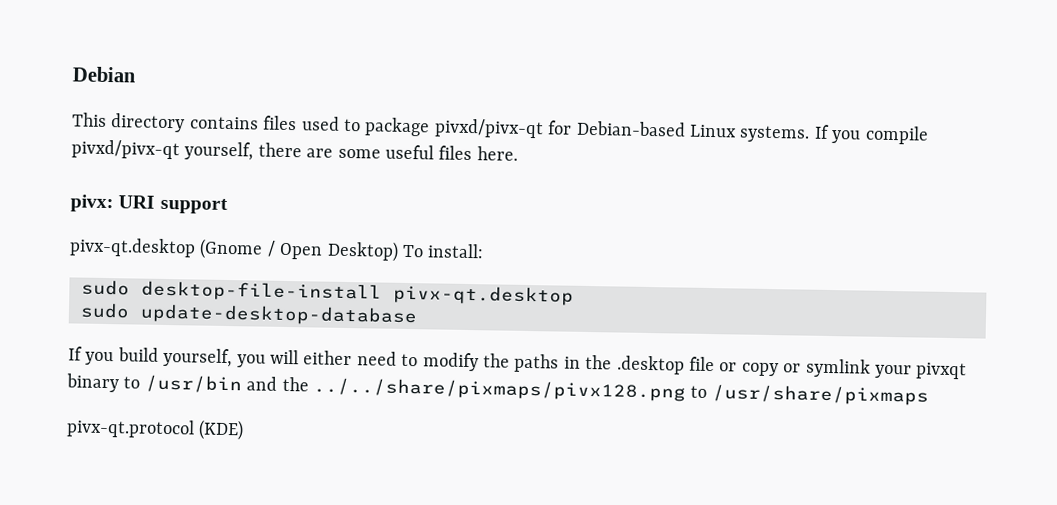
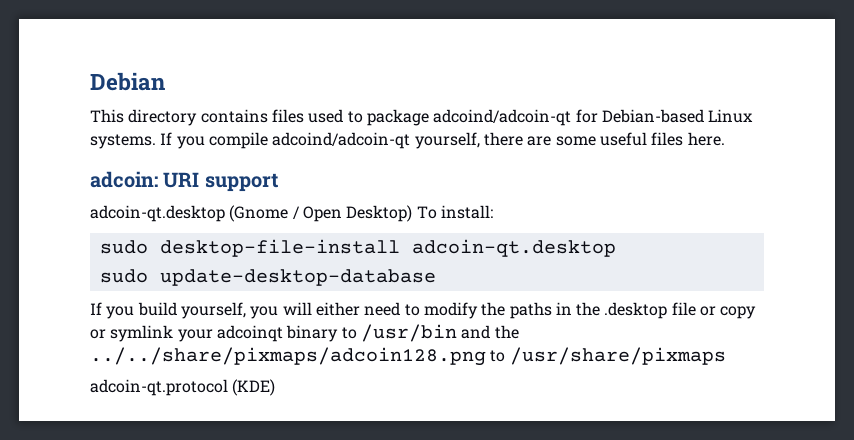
[433,118,544,139] pivxd/pivx-qt -> [433,109,572,126] adcoind/adcoin-qt
[71,139,180,160] pivxd/pivx-qt -> [272,132,411,149] adcoind/adcoin-qt
[70,194,114,213] pivx: -> [90,171,158,188] adcoin:
[69,237,196,258] pivx-qt.desktop -> [90,205,225,222] adcoin-qt.desktop
[393,284,574,306] pivx-qt.desktop -> [411,239,616,257] adcoin-qt.desktop
[915,362,968,380] pivxqt -> [216,325,283,342] adcoinqt
[313,377,686,402] ../../share/pixmaps/pivx128.png -> [90,347,486,366] ../../share/pixmaps/adcoin128.png
[66,418,195,439] pivx-qt.protocol -> [90,379,228,396] adcoin-qt.protocol

